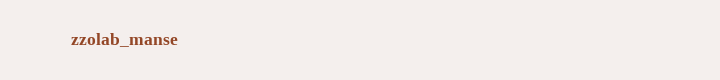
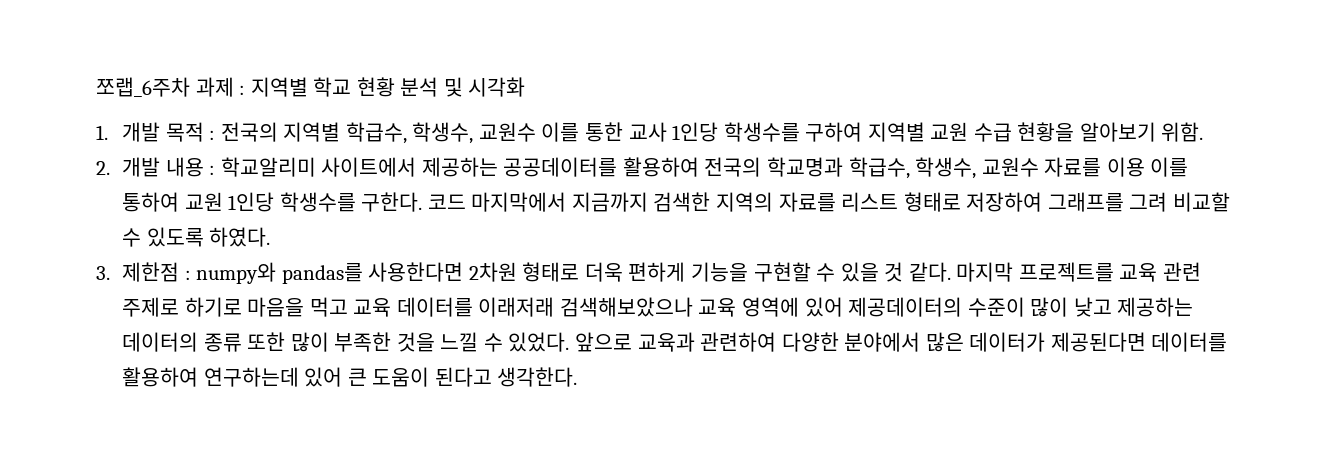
[71,33,178,47] zzolab_manse -> [96,77,526,97] [96,122,1204,144] [96,157,1189,179] [122,192,1230,212] [122,227,271,247] [96,262,1201,284] [122,297,1194,317] [122,332,1228,352] [122,367,578,387] 쪼랩_6주차 과제 : 지역별 학교 현황 분석 및 시각화 // 1. 개발 목적 : 전국의 지역별 학급수, 학생수, 교원수 이를 통한 교사 1인당 학생수를 구하여 지역별 교원 수급 현황을 알아보기 위함. // 2. 개발 내용 : 학교알리미 사이트에서 제공하는 공공데이터를 활용하여 전국의 학교명과 학급수, 학생수, 교원수 자료를 이용 이를 통하여 교원 1인당 학생수를 구한다. 코드 마지막에서 지금까지 검색한 지역의 자료를 리스트 형태로 저장하여 그래프를 그려 비교할 수 있도록 하였다. // 3. 제한점 : numpy와 pandas를 사용한다면 2차원 형태로 더욱 편하게 기능을 구현할 수 있을 것 같다. 마지막 프로젝트를 교육 관련 주제로 하기로 마음을 먹고 교육 데이터를 이래저래 검색해보았으나 교육 영역에 있어 제공데이터의 수준이 많이 낮고 제공하는 데이터의 종류 또한 많이 부족한 것을 느낄 수 있었다. 앞으로 교육과 관련하여 다양한 분야에서 많은 데이터가 제공된다면 데이터를 활용하여 연구하는데 있어 큰 도움이 된다고 생각한다.

